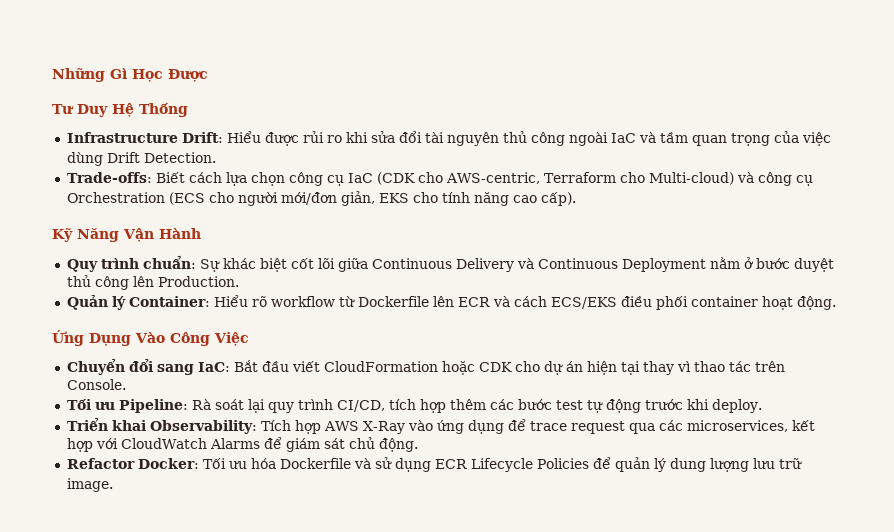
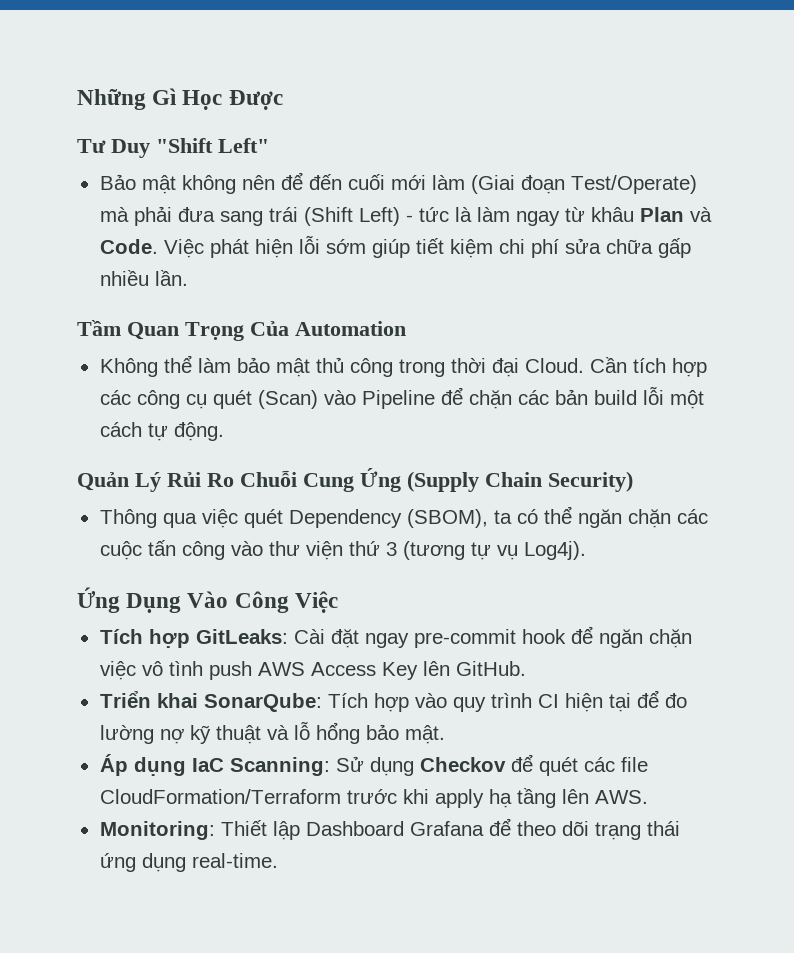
[112,103,188,117] [66,131,831,146] [66,152,216,166] [66,172,813,186] [66,191,576,206] [52,228,201,242] [66,255,834,272] [66,275,239,290] [66,294,836,310] Hệ Thống // Infrastructure Drift: Hiểu được rủi ro khi sửa đổi tài nguyên thủ công ngoài IaC và tầm quan trọng của việc dùng Drift Detection. // Trade-offs: Biết cách lựa chọn công cụ IaC (CDK cho AWS-centric, Terraform cho Multi-cloud) và công cụ Orchestration (ECS cho người mới/đơn giản, EKS cho tính năng cao cấp). // Kỹ Năng Vận Hành // Quy trình chuẩn: Sự khác biệt cốt lõi giữa Continuous Delivery và Continuous Deployment nằm ở bước duyệt thủ công lên Production. // Quản lý Container: Hiểu rõ workflow từ Dockerfile lên ECR và cách ECS/EKS điều phối container hoạt động. -> [156,138,269,153] [99,172,697,194] [99,206,712,226] [99,236,691,258] [99,270,188,286] [77,320,406,341] [99,355,707,377] [99,387,704,409] [99,422,224,441] [77,468,633,492] [99,506,708,528] [99,540,586,560] "Shift Left" // Bảo mật không nên để đến cuối mới làm (Giai đoạn Test/Operate) mà phải đưa sang trái (Shift Left) - tức là làm ngay từ khâu Plan và Code. Việc phát hiện lỗi sớm giúp tiết kiệm chi phí sửa chữa gấp nhiều lần. // Tầm Quan Trọng Của Automation // Không thể làm bảo mật thủ công trong thời đại Cloud. Cần tích hợp các công cụ quét (Scan) vào Pipeline để chặn các bản build lỗi một cách tự động. // Quản Lý Rủi Ro Chuỗi Cung Ứng (Supply Chain Security) // Thông qua việc quét Dependency (SBOM), ta có thể ngăn chặn các cuộc tấn công vào thư viện thứ 3 (tương tự vụ Log4j).
[66,358,785,375] [66,379,126,390] [66,399,762,413] Chuyển đổi sang IaC: Bắt đầu viết CloudFormation hoặc CDK cho dự án hiện tại thay vì thao tác trên Console. // Tối ưu Pipeline: Rà soát lại quy trình CI/CD, tích hợp thêm các bước test tự động trước khi deploy. -> [99,626,692,648] [99,661,526,680] Tích hợp GitLeaks: Cài đặt ngay pre-commit hook để ngăn chặn việc vô tình push AWS Access Key lên GitHub.
[149,419,815,434] [66,437,418,452] [66,457,802,472] [66,478,113,492] Observability: Tích hợp AWS X-Ray vào ứng dụng để trace request qua các microservices, kết hợp với CloudWatch Alarms để giám sát chủ động. // Refactor Docker: Tối ưu hóa Dockerfile và sử dụng ECR Lifecycle Policies để quản lý dung lượng lưu trữ image. -> [203,690,687,712] [99,722,445,744] [99,754,648,776] [99,788,648,808] [99,818,680,840] [99,853,278,872] SonarQube: Tích hợp vào quy trình CI hiện tại để đo lường nợ kỹ thuật và lỗ hổng bảo mật. // Áp dụng IaC Scanning: Sử dụng Checkov để quét các file CloudFormation/Terraform trước khi apply hạ tầng lên AWS. // Monitoring: Thiết lập Dashboard Grafana để theo dõi trạng thái ứng dụng real-time.

